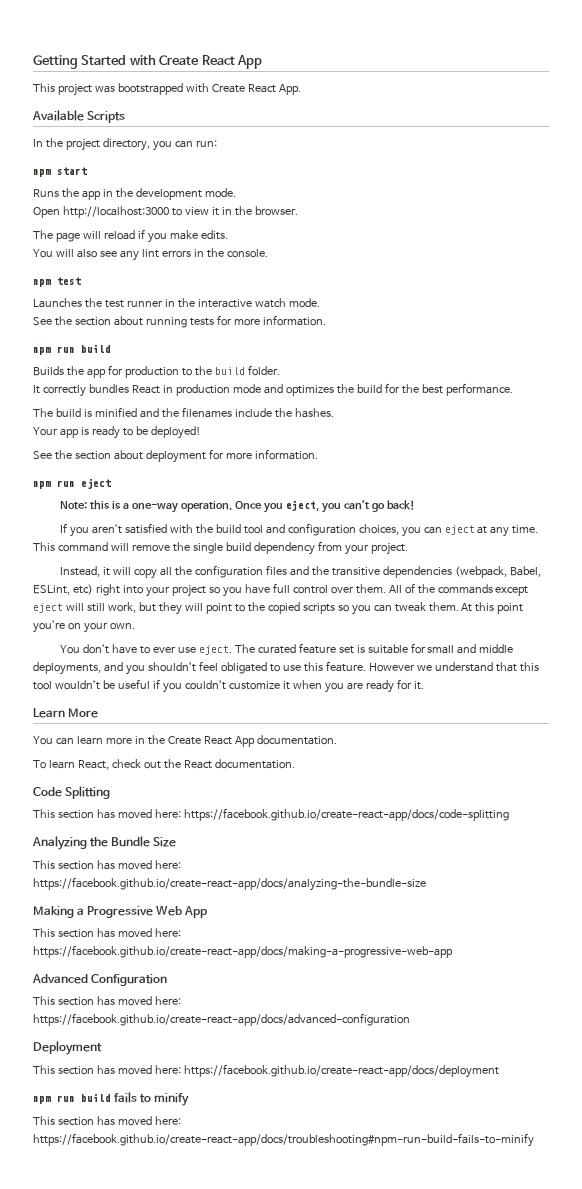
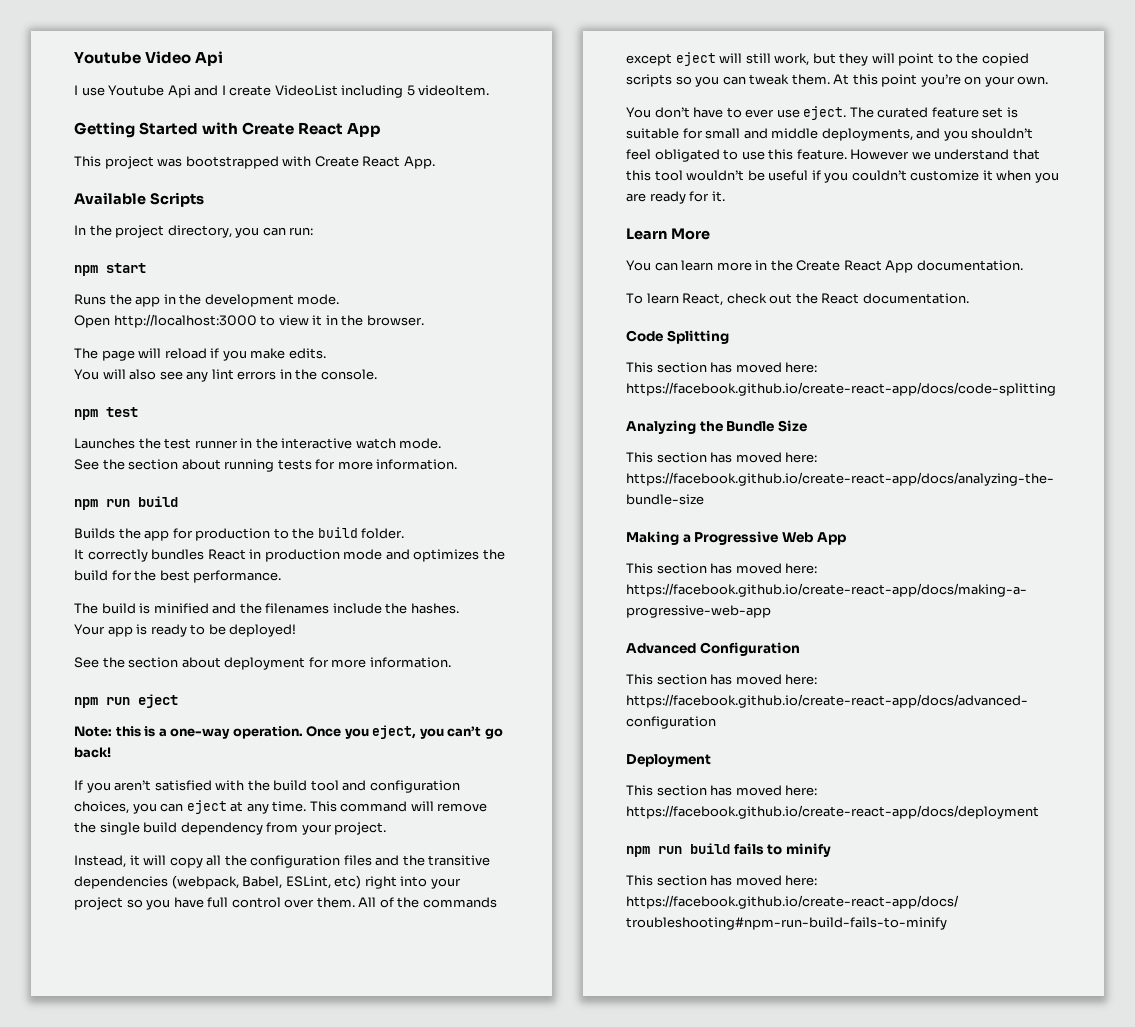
(33, 62) none -> [74,51,224,66] [74,85,490,98] Youtube Video Api // I use Youtube Api and I create VideoList including 5 videoItem. //

